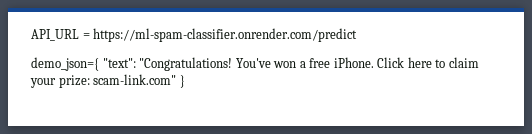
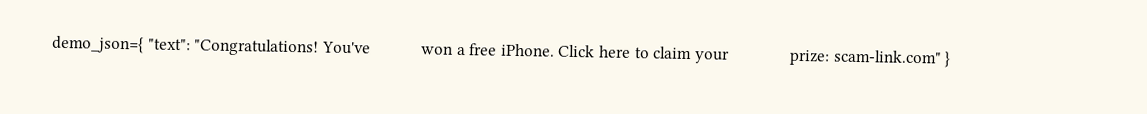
[31,28,358,42] API_URL = https://ml-spam-classifier.onrender.com/predict // -> (52, 44) none

